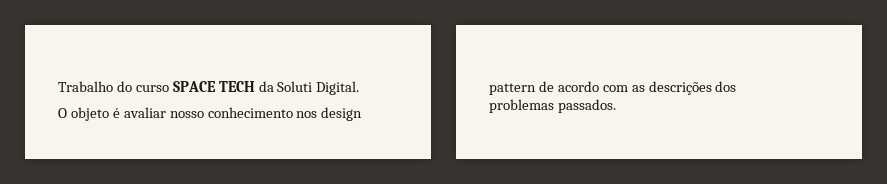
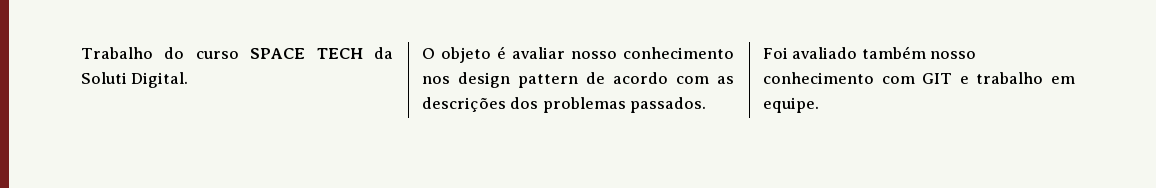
(616, 106) none -> [763,46,977,59] [763,72,1075,84] [763,97,819,113] Foi avaliado também nosso conhecimento com GIT e trabalho em equipe.

